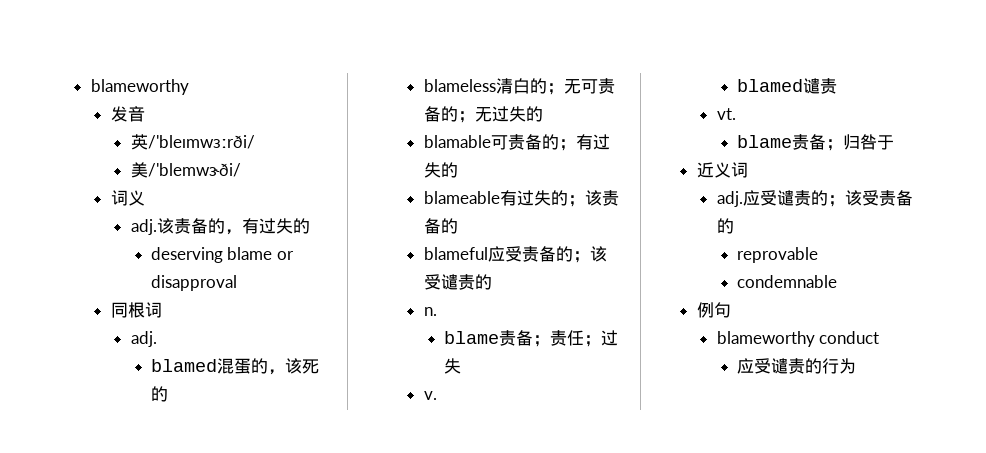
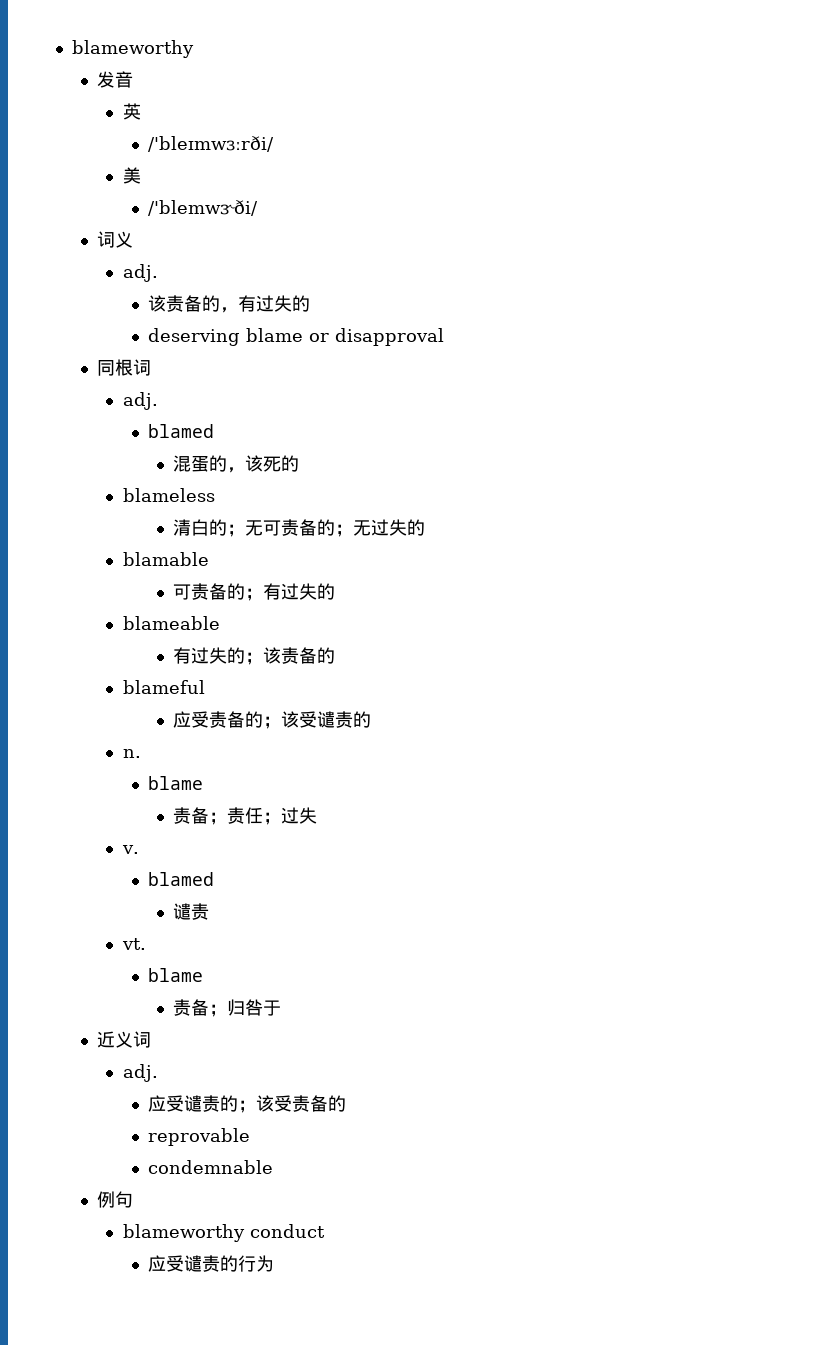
(148, 142) none -> (141, 111) //
(148, 170) none -> (141, 175) //
(157, 227) none -> (158, 273) //
(217, 365) none -> (214, 431) //
(496, 85) none -> (215, 495) //
(491, 141) none -> (209, 559) //
(500, 197) none -> (220, 623) //
(488, 253) none -> (205, 687) //
(499, 337) none -> (203, 783) //
(803, 85) none -> (214, 879) //
(792, 141) none -> (203, 975) //
(743, 199) none -> (158, 1073) //

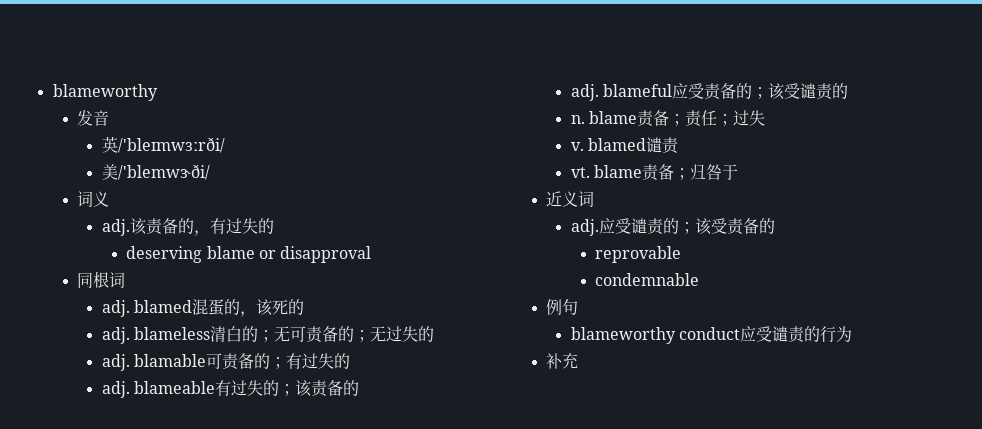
(141, 111) // -> (118, 144) none
(141, 175) // -> (118, 172) none
(158, 273) // -> (130, 227) none
[147,424,214,438] // blamed // -> [133,300,192,313] blamed
(300, 463) none -> [101,327,130,344] adj.
(215, 495) // -> (210, 333) none
(426, 527) none -> [101,354,130,371] adj.
(209, 559) // -> (206, 360) none
(336, 591) none -> [101,381,130,398] adj.
(220, 623) // -> (215, 387) none
(336, 655) none -> [570,84,599,101] adj.
(205, 687) // -> (672, 90) none
[147,776,203,790] // blame // -> [588,111,637,124] blame
[147,872,214,886] // blamed // -> [587,138,646,151] blamed
[147,968,203,982] // blame // -> [593,165,642,178] blame
(158, 1073) // -> (599, 227) none
(325, 1231) // -> (740, 333) none
(274, 1263) none -> [546,353,579,369] // 补充

